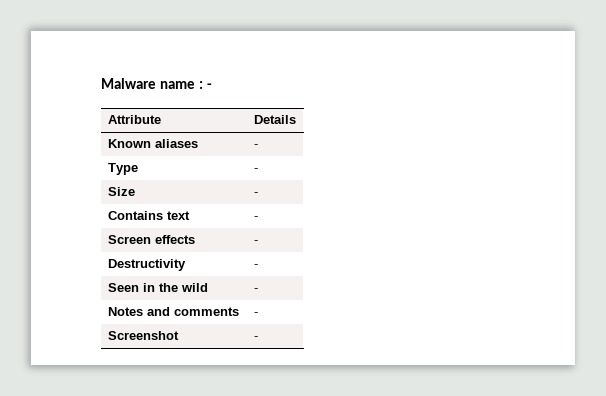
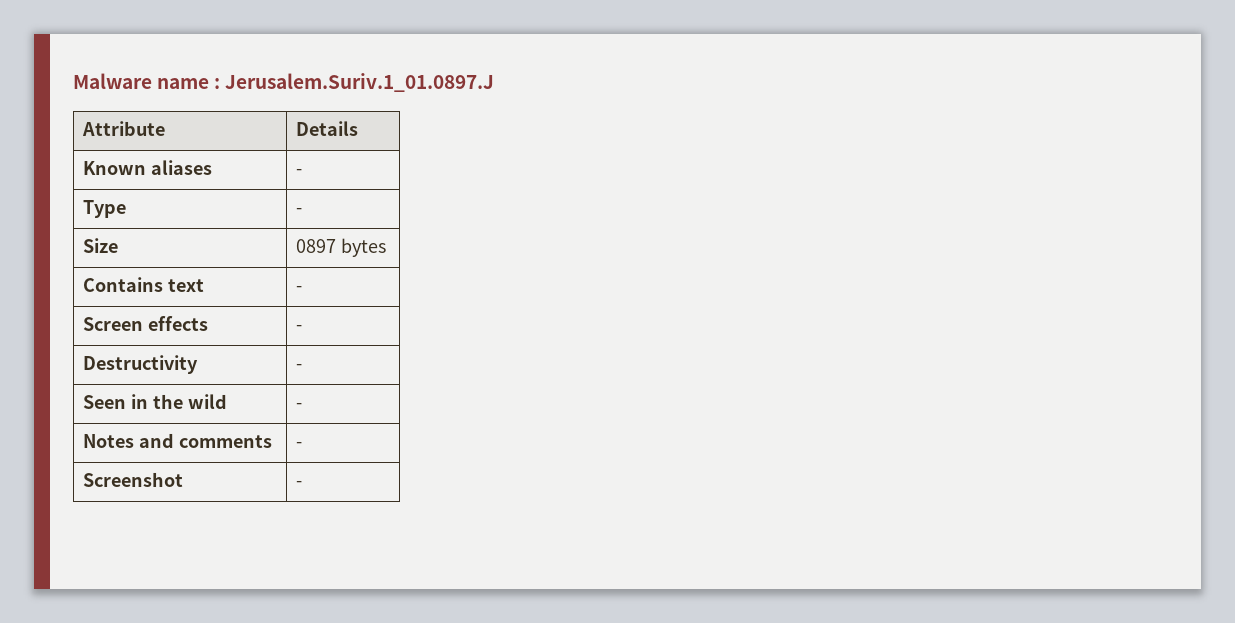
[206,83,212,89] - -> [225,73,495,92] Jerusalem.Suriv.1_01.0897.J
[253,192,258,196] - -> [296,238,387,257] 0897 bytes

